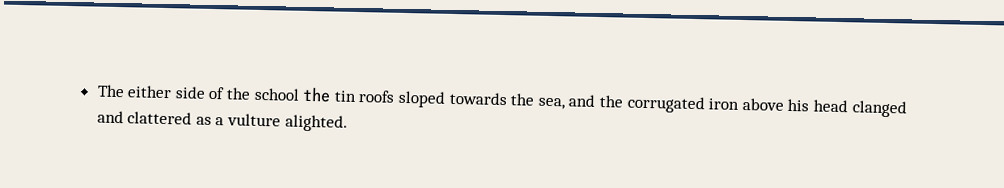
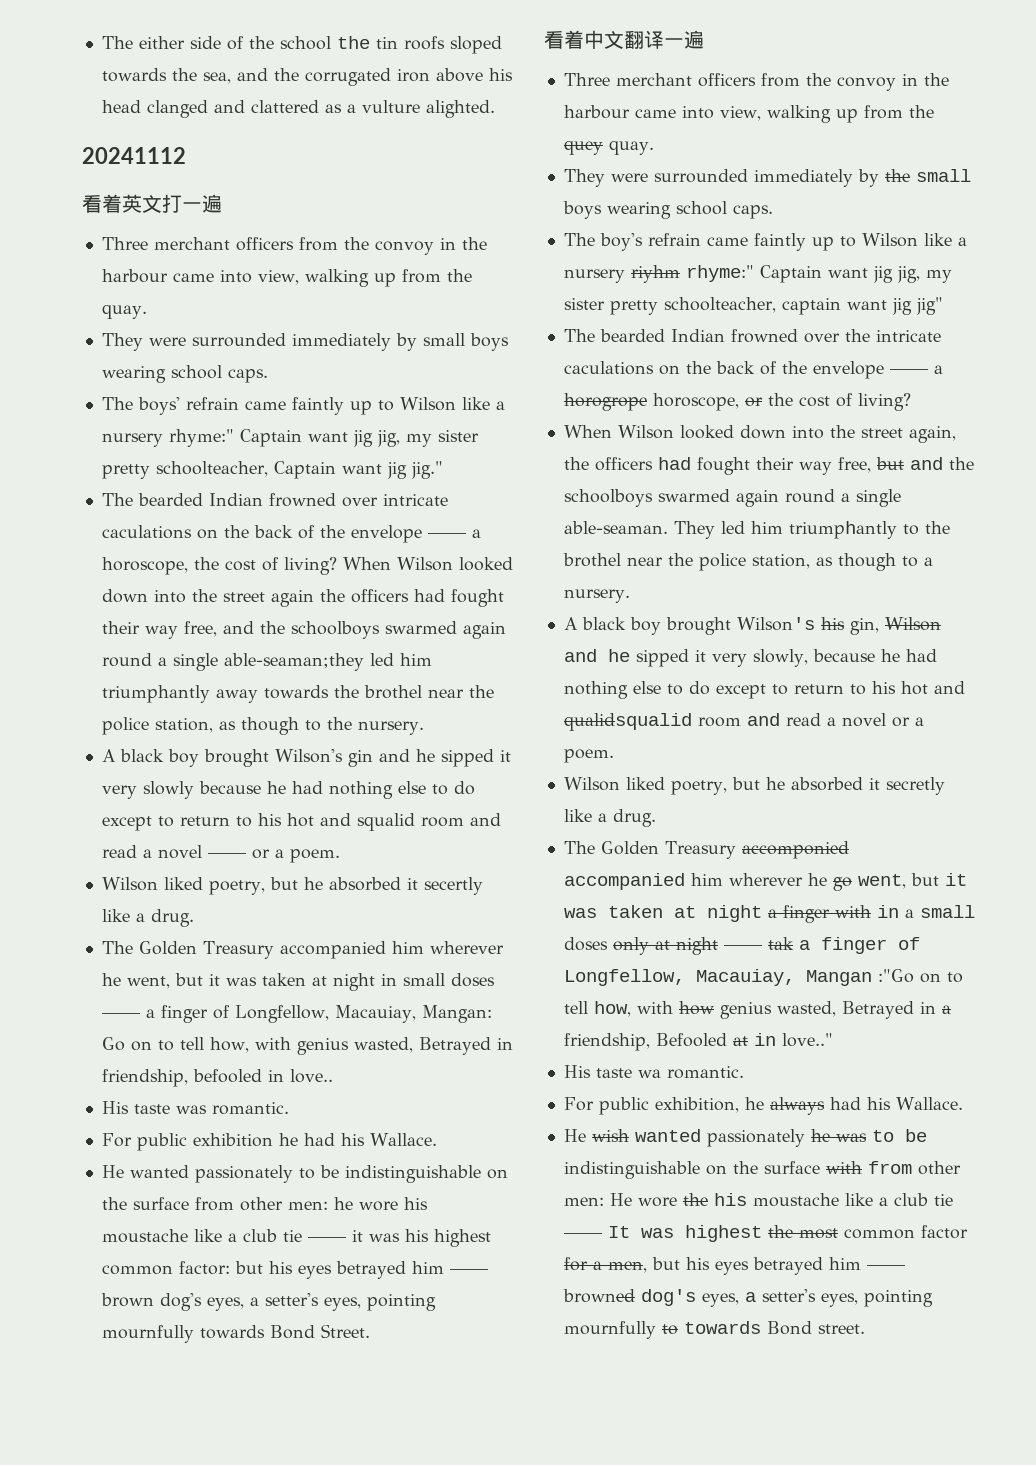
(348, 123) none -> [82,147,186,164] [82,194,222,213] [101,237,487,255] [101,269,472,287] [101,304,147,319] [101,333,509,351] [101,365,268,383] [101,397,505,415] [101,429,479,447] [101,461,443,479] [101,493,448,507] [101,525,481,543] [101,557,513,575] [101,589,504,607] [101,621,506,639] [101,653,432,671] [101,685,494,703] [101,717,424,735] [101,749,511,767] [101,781,475,799] [101,813,501,831] [101,845,340,863] [101,877,483,895] [101,909,194,927] [101,941,504,959] [101,973,495,991] [101,1005,492,1023] [101,1037,513,1055] [101,1069,333,1087] [101,1101,289,1115] [101,1133,437,1151] [101,1165,508,1183] [101,1197,428,1211] [101,1229,491,1247] [101,1261,489,1279] [100,1293,436,1311] [101,1324,370,1343] [544,30,704,49] [563,73,949,91] [563,105,934,123] [563,140,654,155] [563,169,971,187] [562,201,773,219] [563,233,967,251] [563,265,952,283] [563,297,943,315] [563,329,941,343] [563,361,943,379] [563,393,911,411] [563,425,956,443] [563,457,974,475] [563,489,901,507] [563,521,950,539] [562,553,933,571] [563,589,630,603] [563,617,941,635] [563,649,937,667] [563,681,965,699] [563,713,924,731] [563,749,614,763] [563,777,945,795] [563,809,656,827] [563,841,849,859] [563,873,967,891] [563,905,975,923] [563,937,920,955] [563,969,963,986] [563,1001,951,1019] [563,1033,833,1051] [563,1065,744,1079] [563,1097,963,1115] [563,1129,927,1147] [563,1161,961,1179] [563,1193,953,1207] [563,1225,968,1242] [563,1257,906,1275] [562,1289,933,1307] [563,1321,865,1339] // 20241112 // 看着英文打一遍 // Three merchant officers from the convoy in the harbour came into view, walking up from the quay. // They were surrounded immediately by small boys wearing school caps. // The boys' refrain came faintly up to Wilson like a nursery rhyme:" Captain want jig jig, my sister pretty schoolteacher, Captain want jig jig." // The bearded Indian frowned over intricate caculations on the back of the envelope —— a horoscope, the cost of living? When Wilson looked down into the street again the officers had fought their way free, and the schoolboys swarmed again round a single able-seaman;they led him triumphantly away towards the brothel near the police station, as though to the nursery. // A black boy brought Wilson's gin and he sipped it very slowly because he had nothing else to do except to return to his hot and squalid room and read a novel —— or a poem. // Wilson liked poetry, but he absorbed it secertly like a drug. // The Golden Treasury accompanied him wherever he went, but it was taken at night in small doses —— a finger of Longfellow, Macauiay, Mangan: Go on to tell how, with genius wasted, Betrayed in friendship, befooled in love.. // His taste was romantic. // For public exhibition he had his Wallace. // He wanted passionately to be indistinguishable on the surface from other men: he wore his moustache like a club tie —— it was his highest common factor: but his eyes betrayed him —— brown dog's eyes, a setter's eyes, pointing mournfully towards Bond Street. // 看着中文翻译一遍 // Three merchant officers from the convoy in the harbour came into view, walking up from the quey quay. // They were surrounded immediately by the small boys wearing school caps. // The boy's refrain came faintly up to Wilson like a nursery riyhm rhyme:" Captain want jig jig, my sister pretty schoolteacher, captain want jig jig" // The bearded Indian frowned over the intricate caculations on the back of the envelope —— a horogrope horoscope, or the cost of living? // When Wilson looked down into the street again, the officers had fought their way free, but and the schoolboys swarmed again round a single able-seaman. They led him triumphantly to the brothel near the police station, as though to a nursery. // A black boy brought Wilson's his gin, Wilson and he sipped it very slowly, because he had nothing else to do except to return to his hot and qualidsqualid room and read a novel or a poem. // Wilson liked poetry, but he absorbed it secretly like a drug. // The Golden Treasury accomponied accompanied him wherever he go went, but it was taken at night a finger with in a small doses only at night —— tak a finger of Longfellow, Macauiay, Mangan :"Go on to tell how, with how genius wasted, Betrayed in a friendship, Befooled at in love.." // His taste wa romantic. // For public exhibition, he always had his Wallace. // He wish wanted passionately he was to be indistinguishable on the surface with from other men: He wore the his moustache like a club tie —— It was highest the most common factor for a men, but his eyes betrayed him —— browned dog's eyes, a setter's eyes, pointing mournfully to towards Bond street.

